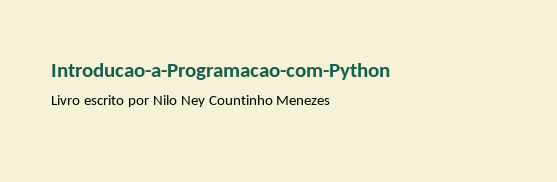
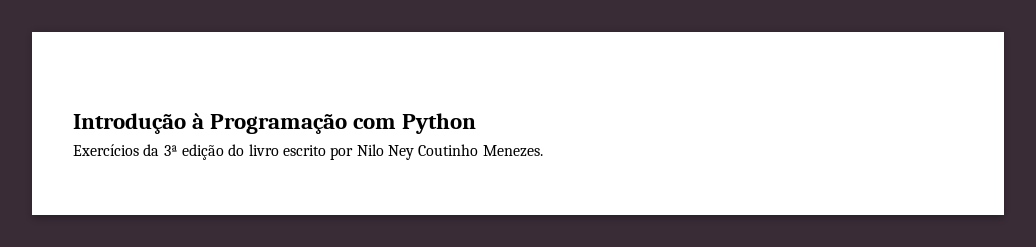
[51,63,390,80] [51,95,80,105] Introducao-a-Programacao-com-Python // Livro -> [73,113,477,134] [73,144,279,160] Introdução à Programação com Python // Exercícios da 3ª edição do livro
[208,95,331,105] Countinho Menezes -> [418,144,543,157] Coutinho Menezes.

